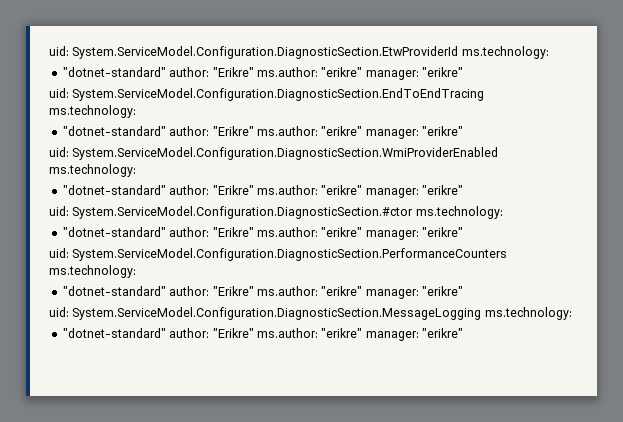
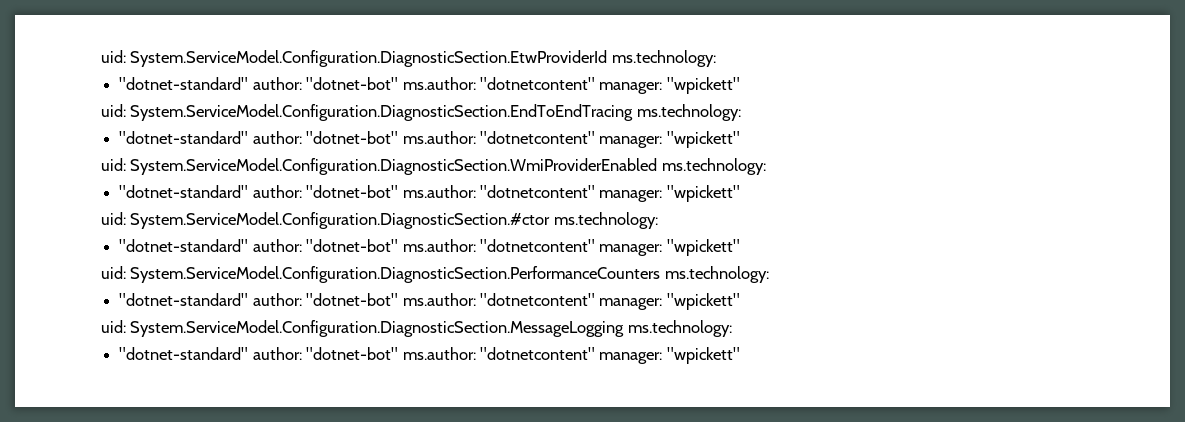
[212,67,463,80] "Erikre" ms.author: "erikre" manager: "erikre" -> [306,77,740,94] "dotnet-bot" ms.author: "dotnetcontent" manager: "wpickett"
[212,126,463,139] "Erikre" ms.author: "erikre" manager: "erikre" -> [306,131,740,148] "dotnet-bot" ms.author: "dotnetcontent" manager: "wpickett"
[212,185,463,198] "Erikre" ms.author: "erikre" manager: "erikre" -> [306,185,740,202] "dotnet-bot" ms.author: "dotnetcontent" manager: "wpickett"
[212,227,463,240] "Erikre" ms.author: "erikre" manager: "erikre" -> [306,239,740,256] "dotnet-bot" ms.author: "dotnetcontent" manager: "wpickett"
[212,286,463,299] "Erikre" ms.author: "erikre" manager: "erikre" -> [306,293,740,310] "dotnet-bot" ms.author: "dotnetcontent" manager: "wpickett"
[212,328,463,341] "Erikre" ms.author: "erikre" manager: "erikre" -> [306,347,740,364] "dotnet-bot" ms.author: "dotnetcontent" manager: "wpickett"

